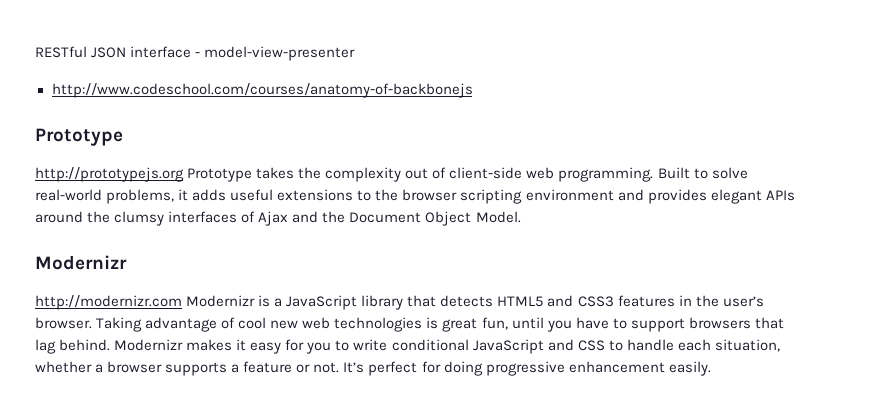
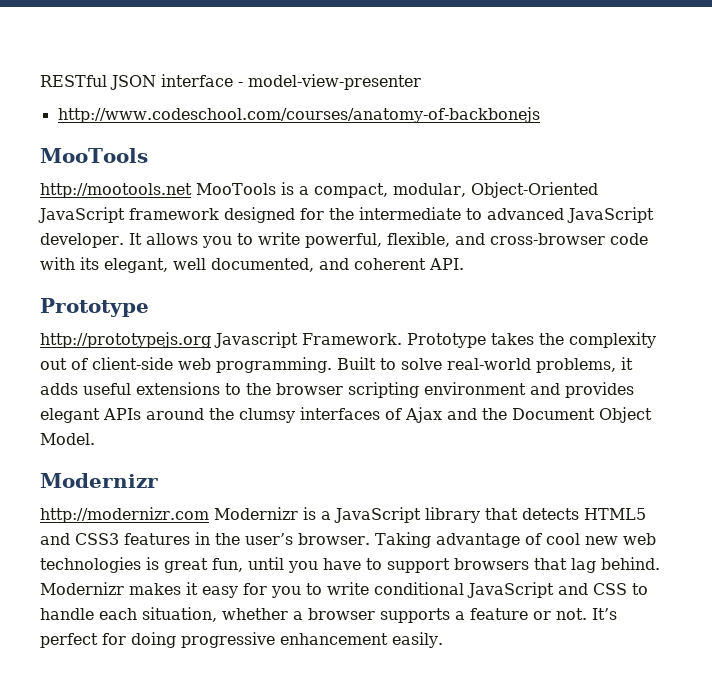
(473, 90) none -> [40,148,148,163] [40,182,598,198] [38,207,654,223] [40,232,648,248] [40,257,464,273] // MooTools // http://mootools.net MooTools is a compact, modular, Object-Oriented JavaScript framework designed for the intermediate to advanced JavaScript developer. It allows you to write powerful, flexible, and cross-browser code with its elegant, well documented, and coherent API.
(184, 174) none -> [214,332,402,348] Javascript Framework.

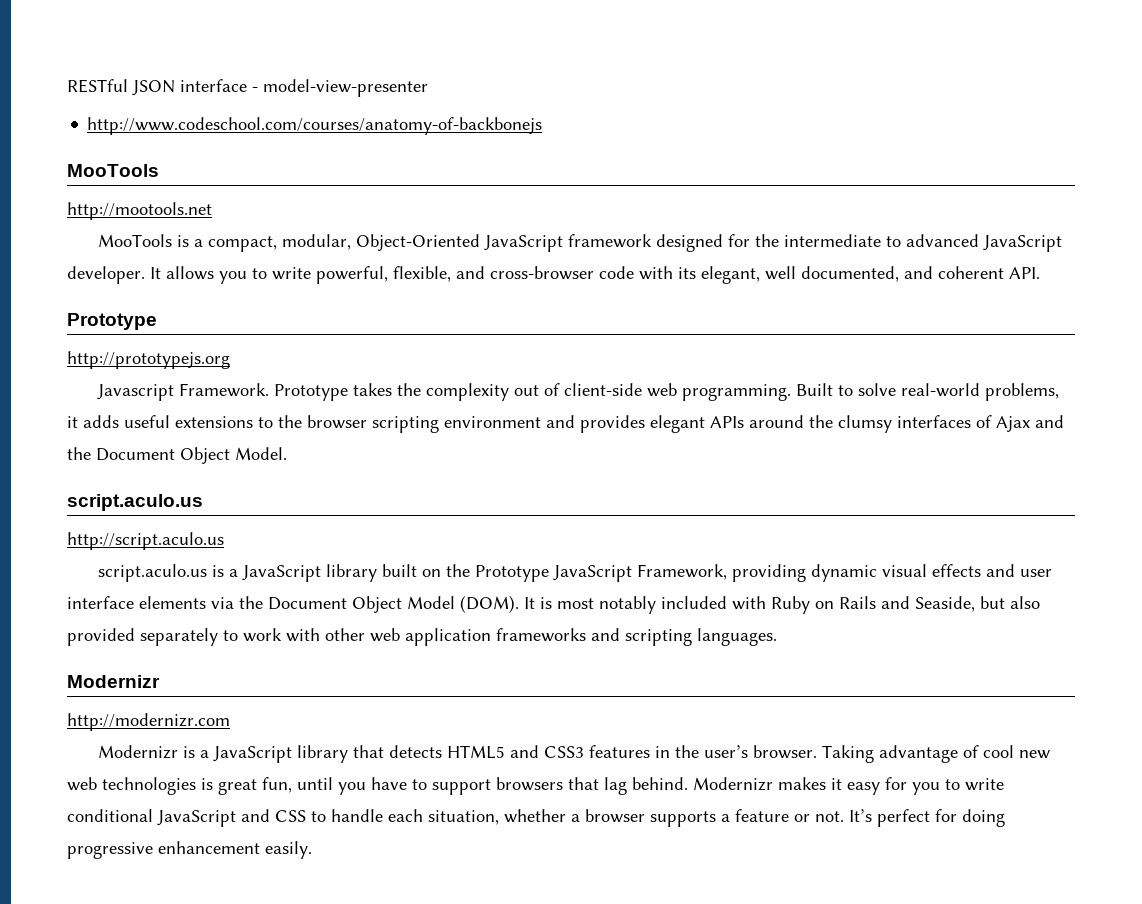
(192, 190) none -> (212, 211) //
(211, 340) none -> (230, 360) //
(95, 439) none -> [67,494,203,511] [67,532,224,550] [98,564,1053,582] [67,595,1040,614] [67,628,777,646] // script.aculo.us // http://script.aculo.us // script.aculo.us is a JavaScript library built on the Prototype JavaScript Framework, providing dynamic visual effects and user interface elements via the Document Object Model (DOM). It is most notably included with Ruby on Rails and Seaside, but also provided separately to work with other web application frameworks and scripting languages.
(209, 515) none -> (230, 722) //

